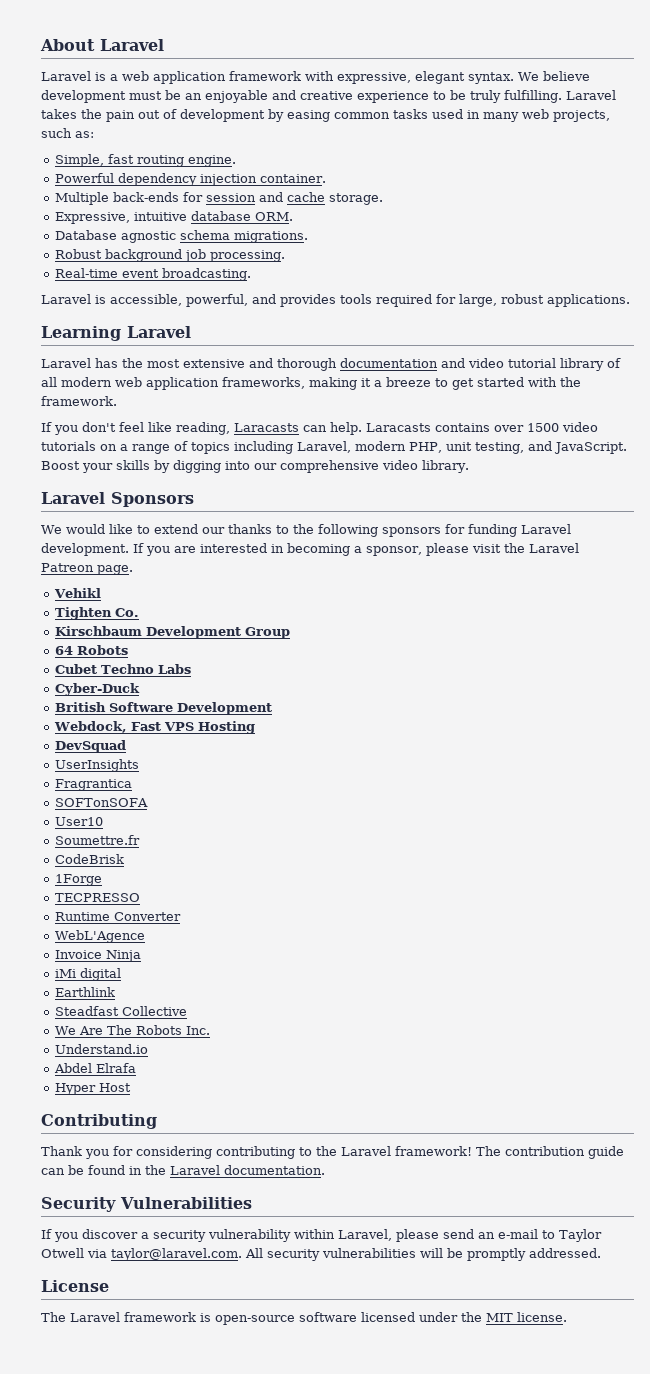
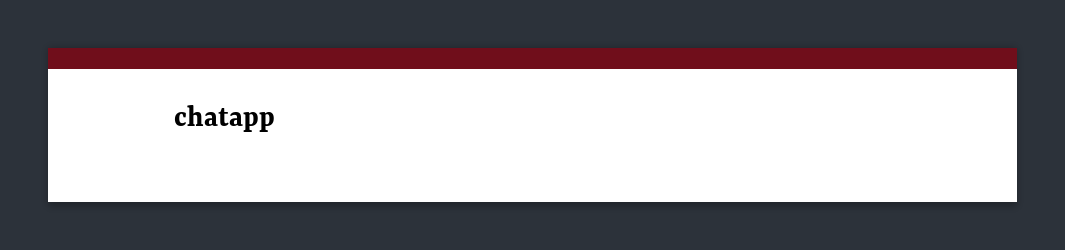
[40,39,164,51] [41,71,590,84] [41,90,616,103] [41,109,610,122] [41,128,94,138] [54,154,236,167] [54,173,326,186] [54,192,383,205] [54,211,293,224] [54,230,308,243] [54,249,285,262] [54,268,251,281] [41,294,630,307] [41,326,191,341] [41,358,621,371] [41,377,581,390] [41,396,117,406] [41,422,598,435] [41,441,627,454] [41,460,469,473] [41,492,194,507] [41,524,571,537] [41,543,579,556] [41,563,133,575] [53,588,101,598] [54,607,139,620] [54,626,290,639] [54,645,128,655] [54,664,191,674] [54,683,140,696] [54,702,272,715] [53,721,255,734] [54,740,126,753] [54,759,139,772] [54,779,132,791] [54,798,148,807] [54,817,103,826] [54,835,140,845] [54,854,124,864] [54,874,102,886] [54,893,140,902] [54,912,181,921] [54,930,145,943] [54,950,141,962] [54,968,121,981] [54,987,115,997] [54,1006,187,1016] [54,1025,210,1035] [54,1044,148,1054] [53,1063,136,1073] [54,1083,131,1095] [41,1114,157,1129] [41,1146,624,1159] [41,1165,325,1175] [41,1197,252,1212] [41,1229,602,1242] [41,1248,601,1261] [41,1280,109,1292] [41,1312,567,1325] About Laravel // Laravel is a web application framework with expressive, elegant syntax. We believe development must be an enjoyable and creative experience to be truly fulfilling. Laravel takes the pain out of development by easing common tasks used in many web projects, such as: // Simple, fast routing engine. // Powerful dependency injection container. // Multiple back-ends for session and cache storage. // Expressive, intuitive database ORM. // Database agnostic schema migrations. // Robust background job processing. // Real-time event broadcasting. // Laravel is accessible, powerful, and provides tools required for large, robust applications. // Learning Laravel // Laravel has the most extensive and thorough documentation and video tutorial library of all modern web application frameworks, making it a breeze to get started with the framework. // If you don't feel like reading, Laracasts can help. Laracasts contains over 1500 video tutorials on a range of topics including Laravel, modern PHP, unit testing, and JavaScript. Boost your skills by digging into our comprehensive video library. // Laravel Sponsors // We would like to extend our thanks to the following sponsors for funding Laravel development. If you are interested in becoming a sponsor, please visit the Laravel Patreon page. // Vehikl // Tighten Co. // Kirschbaum Development Group // 64 Robots // Cubet Techno Labs // Cyber-Duck // British Software Development // Webdock, Fast VPS Hosting // DevSquad // UserInsights // Fragrantica // SOFTonSOFA // User10 // Soumettre.fr // CodeBrisk // 1Forge // TECPRESSO // Runtime Converter // WebL'Agence // Invoice Ninja // iMi digital // Earthlink // Steadfast Collective // We Are The Robots Inc. // Understand.io // Abdel Elrafa // Hyper Host // Contributing // Thank you for considering contributing to the Laravel framework! The contribution guide can be found in the Laravel documentation. // Security Vulnerabilities // If you discover a security vulnerability within Laravel, please send an e-mail to Taylor Otwell via taylor@laravel.com. All security vulnerabilities will be promptly addressed. // License // The Laravel framework is open-source software licensed under the MIT license. -> [174,105,275,132] chatapp

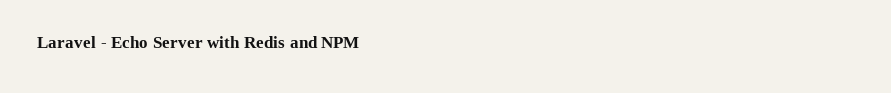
[174,105,275,132] chatapp -> [37,36,360,48] Laravel - Echo Server with Redis and NPM

